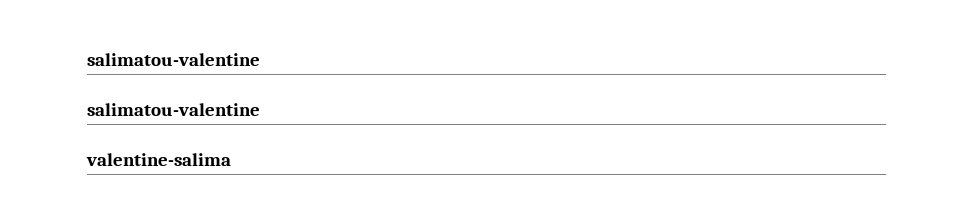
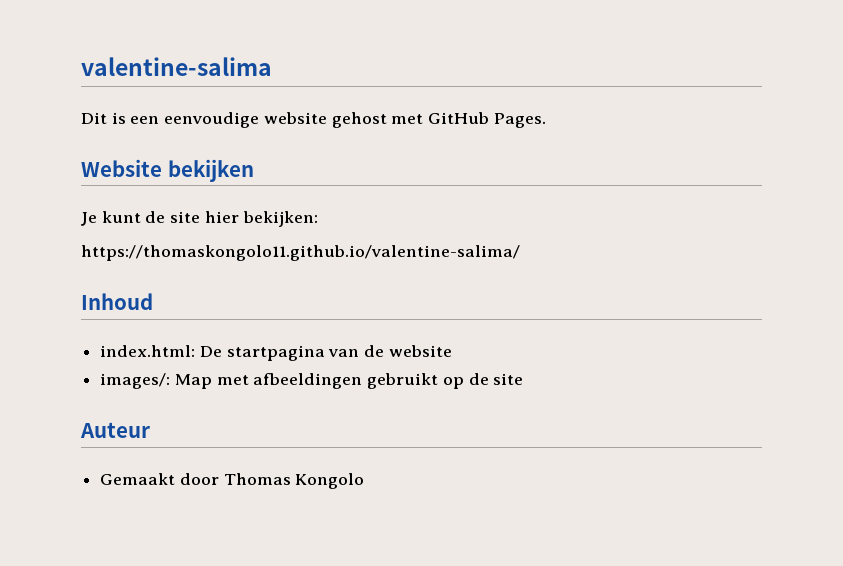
[87,53,260,66] [87,103,260,116] [86,153,231,166] salimatou-valentine // salimatou-valentine // valentine-salima -> [81,57,272,76] [81,112,546,128] [81,159,254,182] [81,211,318,227] [81,245,520,261] [81,293,153,310] [100,345,452,361] [100,373,524,389] [80,422,150,438] [100,473,365,489] valentine-salima // Dit is een eenvoudige website gehost met GitHub Pages. // Website bekijken // Je kunt de site hier bekijken: // https://thomaskongolo11.github.io/valentine-salima/ // Inhoud // index.html: De startpagina van de website // images/: Map met afbeeldingen gebruikt op de site // Auteur // Gemaakt door Thomas Kongolo

